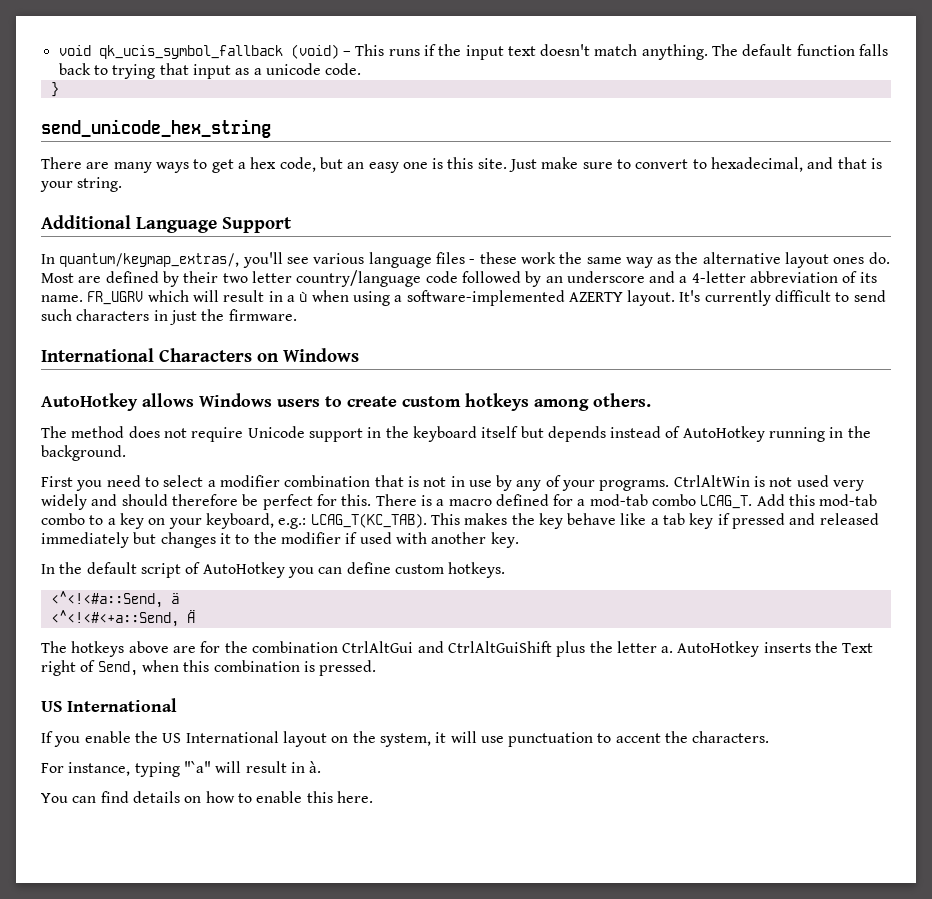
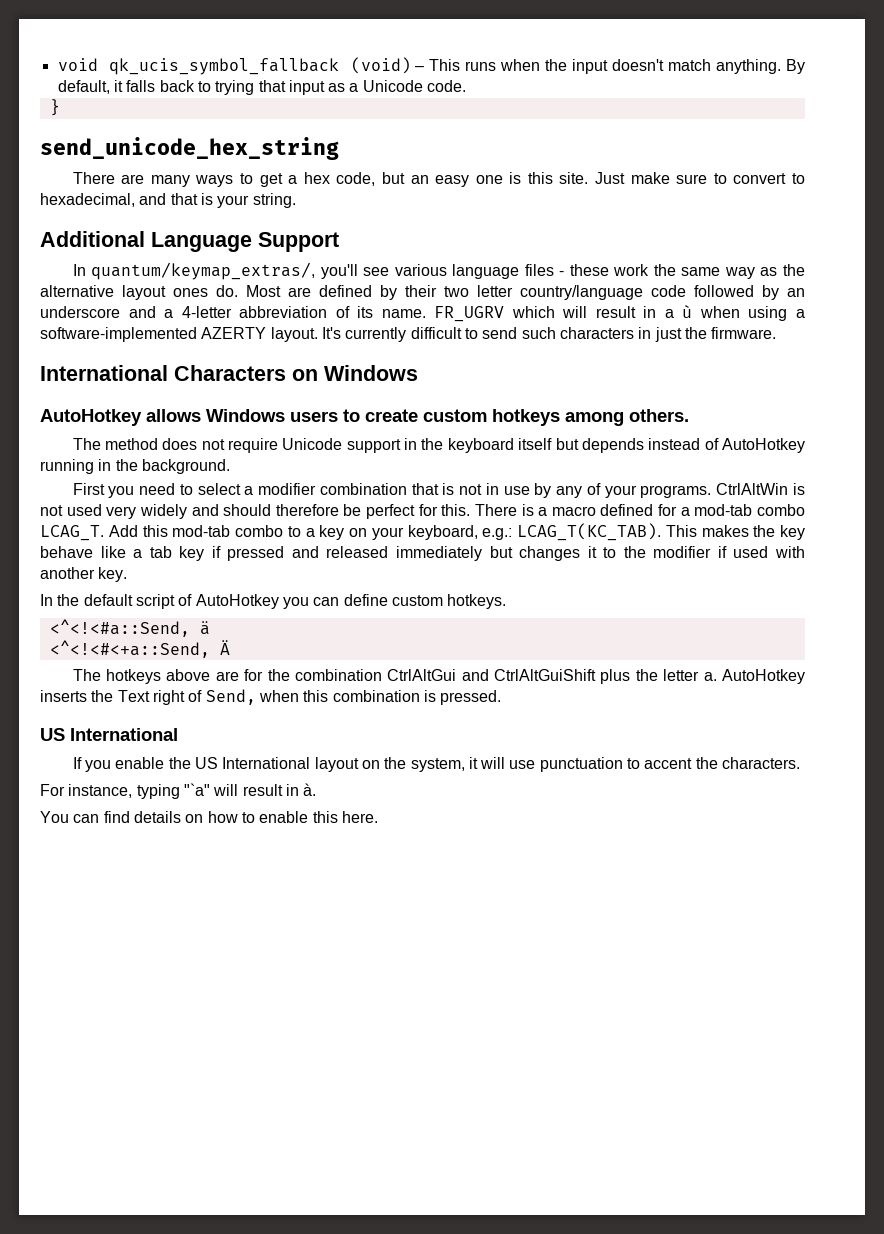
[423,44,436,56] if -> [500,59,541,71] when
[507,46,536,56] text -> (609, 66) none
[712,44,855,56] The default function -> [785,59,805,74] [57,80,123,94] By default, it
[265,63,321,75] unicode -> [362,80,423,92] Unicode

